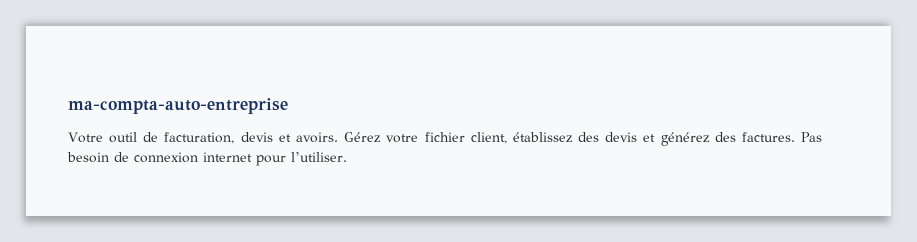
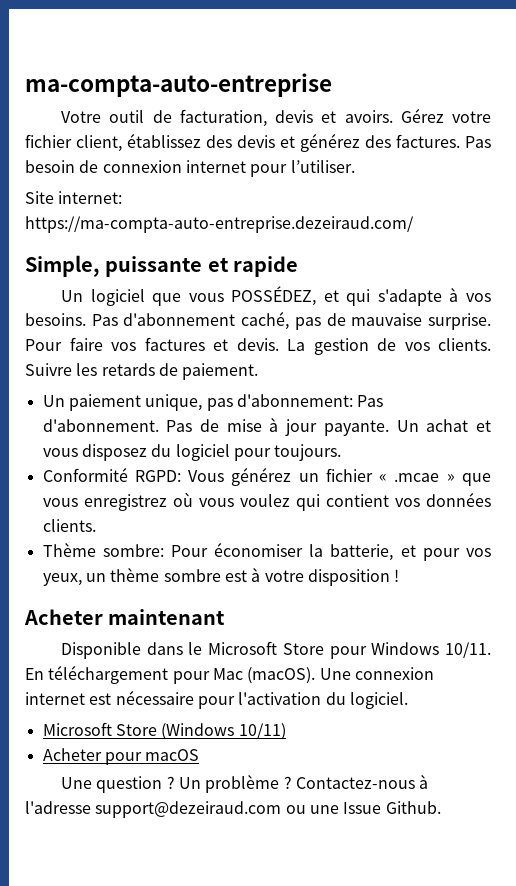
(347, 157) none -> [25,191,123,204] [25,216,414,233] [25,255,299,277] [60,286,492,306] [25,311,491,330] [25,337,491,355] [25,363,259,380] [42,394,384,411] [42,417,491,436] [42,444,342,461] [42,467,491,486] [42,492,492,511] [42,519,96,532] [42,542,492,561] [42,567,400,586] [24,609,226,625] [60,641,492,659] [25,665,434,684] [25,690,408,709] [42,722,286,740] [42,748,200,765] [60,774,429,793] [25,801,441,818] // Site internet: https://ma-compta-auto-entreprise.dezeiraud.com/ // Simple, puissante et rapide // Un logiciel que vous POSSÉDEZ, et qui s'adapte à vos besoins. Pas d'abonnement caché, pas de mauvaise surprise. Pour faire vos factures et devis. La gestion de vos clients. Suivre les retards de paiement. // Un paiement unique, pas d'abonnement: Pas d'abonnement. Pas de mise à jour payante. Un achat et vous disposez du logiciel pour toujours. // Conformité RGPD: Vous générez un fichier « .mcae » que vous enregistrez où vous voulez qui contient vos données clients. // Thème sombre: Pour économiser la batterie, et pour vos yeux, un thème sombre est à votre disposition ! // Acheter maintenant // Disponible dans le Microsoft Store pour Windows 10/11. En téléchargement pour Mac (macOS). Une connexion internet est nécessaire pour l'activation du logiciel. // Microsoft Store (Windows 10/11) // Acheter pour macOS // Une question ? Un problème ? Contactez-nous à l'adresse support@dezeiraud.com ou une Issue Github.

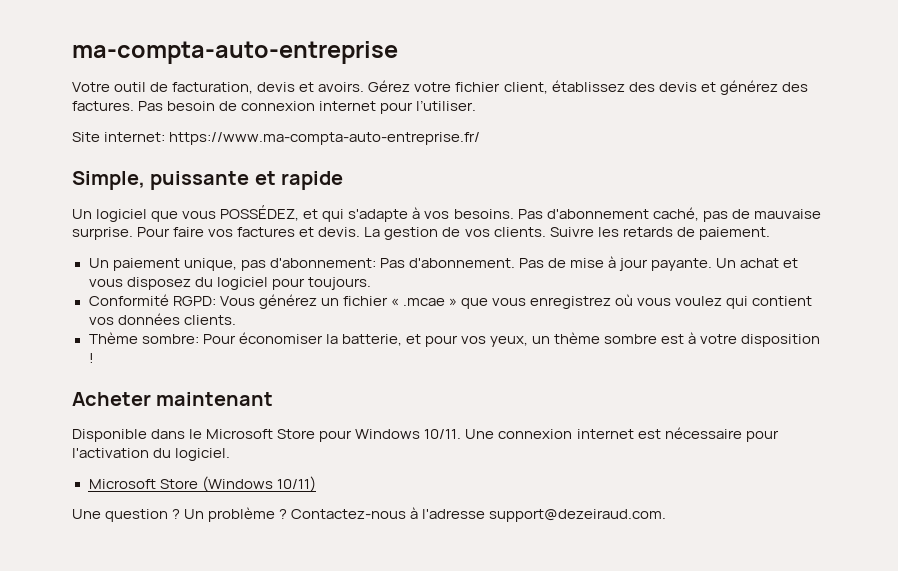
[25,216,414,233] https://ma-compta-auto-entreprise.dezeiraud.com/ -> [169,132,481,145] https://www.ma-compta-auto-entreprise.fr/
[25,665,316,684] En téléchargement pour Mac (macOS). -> (462, 434) none
[42,748,200,765] // Acheter pour macOS -> (316, 484) none
[95,801,441,818] support@dezeiraud.com ou une Issue Github. -> [489,509,667,522] support@dezeiraud.com.

